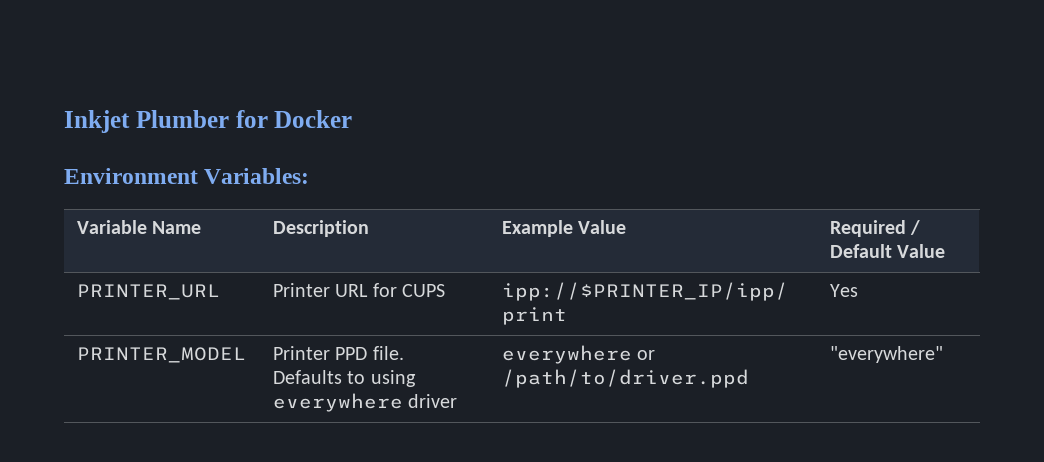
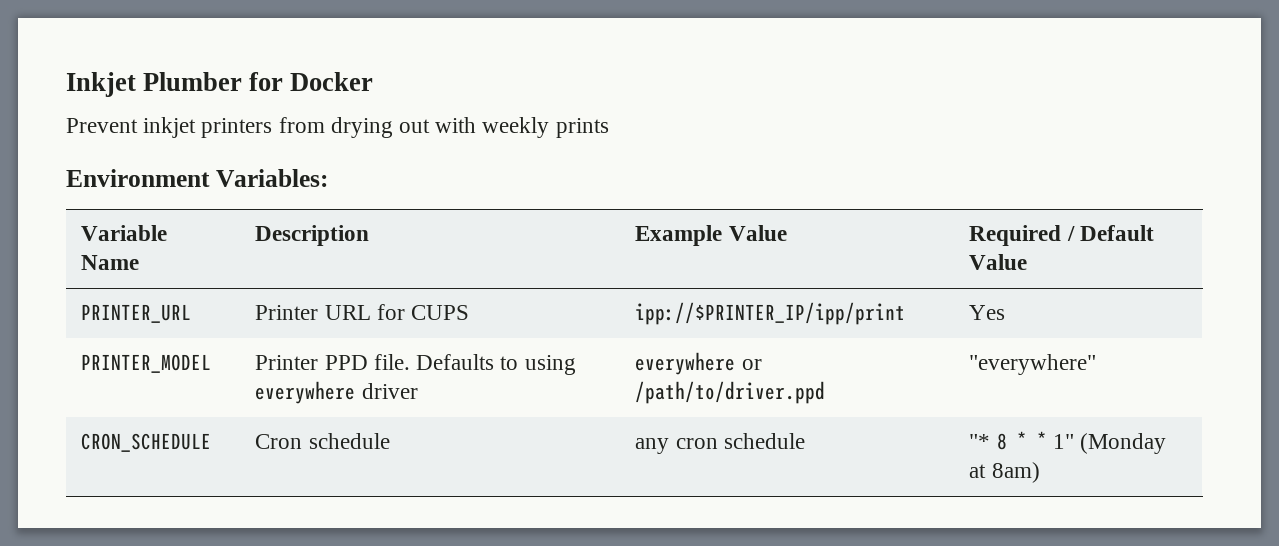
(353, 119) none -> [66,117,609,138] // Prevent inkjet printers from drying out with weekly prints
(944, 354) none -> [81,433,212,452] [255,433,390,449] [635,433,805,454] [969,431,1167,454] [969,462,1040,483] // CRON_SCHEDULE | Cron schedule | any cron schedule | "* 8 * * 1" (Monday at 8am)

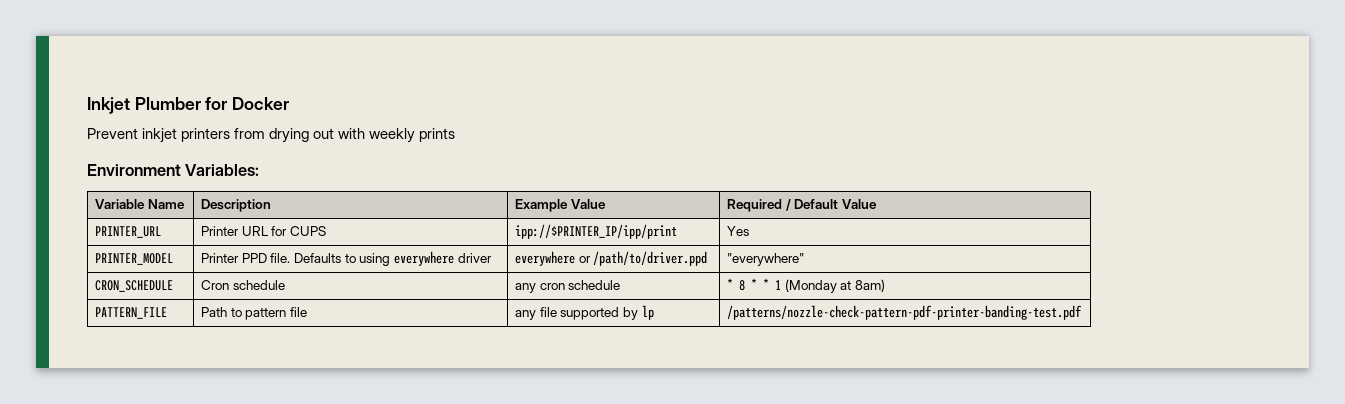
[969,434,991,449] "* -> [727,278,734,290] *
[1052,434,1074,449] 1" -> [775,280,782,290] 1
(1040, 472) none -> [95,307,168,319] [201,307,307,320] [515,305,654,320] [727,305,1083,320] // PATTERN_FILE | Path to pattern file | any file supported by lp | /patterns/nozzle-check-pattern-pdf-printer-banding-test.pdf

